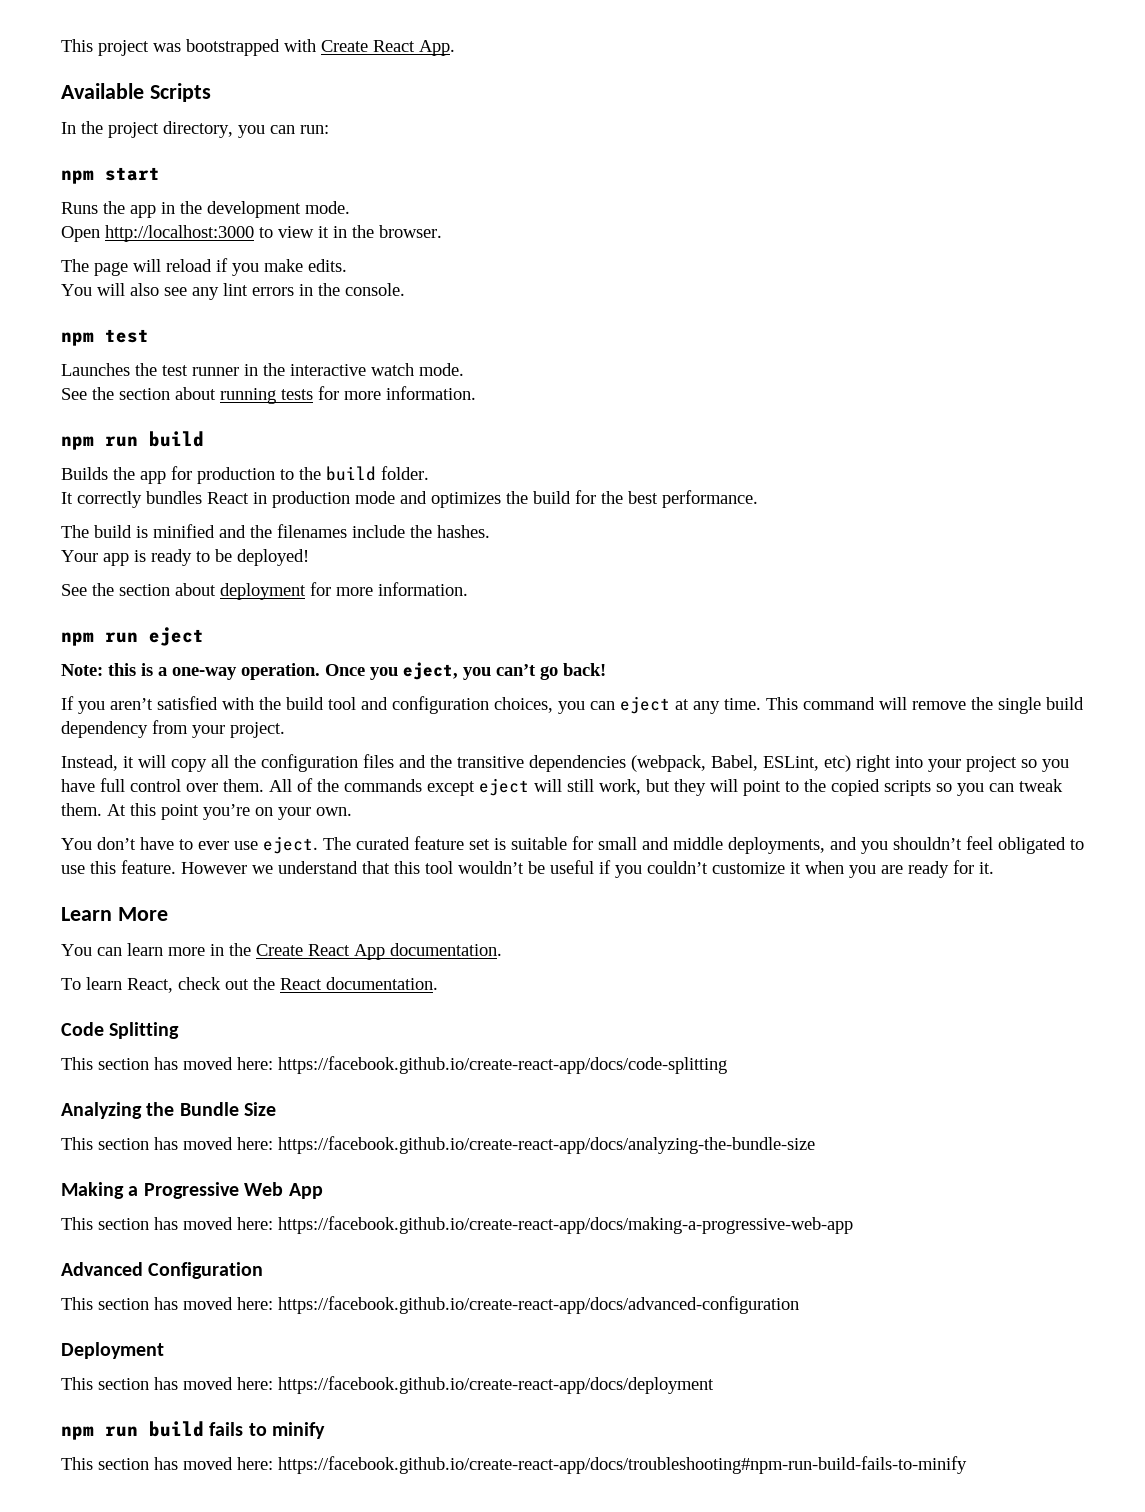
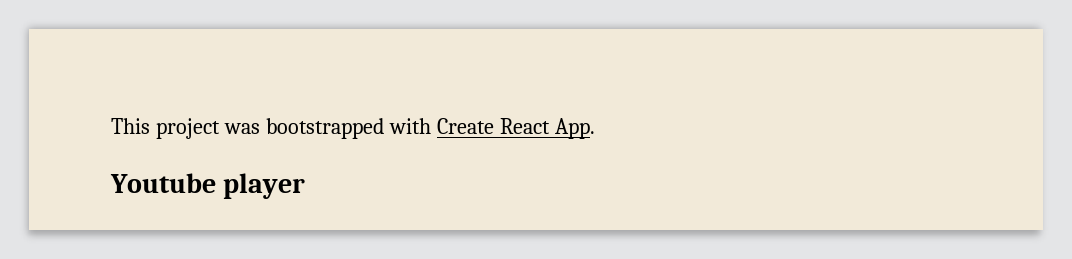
[61,83,211,102] [61,121,329,138] [61,167,160,184] [61,201,350,218] [61,225,442,242] [61,258,347,276] [61,283,405,300] [61,329,149,346] [61,363,464,376] [61,386,476,404] [61,431,204,450] [61,466,429,484] [61,490,758,508] [61,524,490,538] [61,549,309,566] [61,582,468,600] [61,627,204,646] [61,662,606,680] [61,696,1084,714] [61,720,285,738] [61,754,1069,772] [61,778,1063,796] [61,803,352,820] [61,836,1084,854] [61,860,994,878] [61,907,168,921] [61,943,502,960] [61,977,438,993] [61,1022,180,1039] [61,1056,727,1074] [61,1102,277,1119] [61,1136,815,1154] [61,1182,323,1199] [61,1216,853,1234] [61,1262,264,1279] [61,1296,799,1314] [61,1342,164,1359] [61,1376,714,1394] [61,1421,326,1440] [61,1456,967,1474] Available Scripts // In the project directory, you can run: // npm start // Runs the app in the development mode. // Open http://localhost:3000 to view it in the browser. // The page will reload if you make edits. // You will also see any lint errors in the console. // npm test // Launches the test runner in the interactive watch mode. // See the section about running tests for more information. // npm run build // Builds the app for production to the build folder. // It correctly bundles React in production mode and optimizes the build for the best performance. // The build is minified and the filenames include the hashes. // Your app is ready to be deployed! // See the section about deployment for more information. // npm run eject // Note: this is a one-way operation. Once you eject, you can’t go back! // If you aren’t satisfied with the build tool and configuration choices, you can eject at any time. This command will remove the single build dependency from your project. // Instead, it will copy all the configuration files and the transitive dependencies (webpack, Babel, ESLint, etc) right into your project so you have full control over them. All of the commands except eject will still work, but they will point to the copied scripts so you can tweak them. At this point you’re on your own. // You don’t have to ever use eject. The curated feature set is suitable for small and middle deployments, and you shouldn’t feel obligated to use this feature. However we understand that this tool wouldn’t be useful if you couldn’t customize it when you are ready for it. // Learn More // You can learn more in the Create React App documentation. // To learn React, check out the React documentation. // Code Splitting // This section has moved here: https://facebook.github.io/create-react-app/docs/code-splitting // Analyzing the Bundle Size // This section has moved here: https://facebook.github.io/create-react-app/docs/analyzing-the-bundle-size // Making a Progressive Web App // This section has moved here: https://facebook.github.io/create-react-app/docs/making-a-progressive-web-app // Advanced Configuration // This section has moved here: https://facebook.github.io/create-react-app/docs/advanced-configuration // Deployment // This section has moved here: https://facebook.github.io/create-react-app/docs/deployment // npm run build fails to minify // This section has moved here: https://facebook.github.io/create-react-app/docs/troubleshooting#npm-run-build-fails-to-minify -> [110,173,306,199] Youtube player

